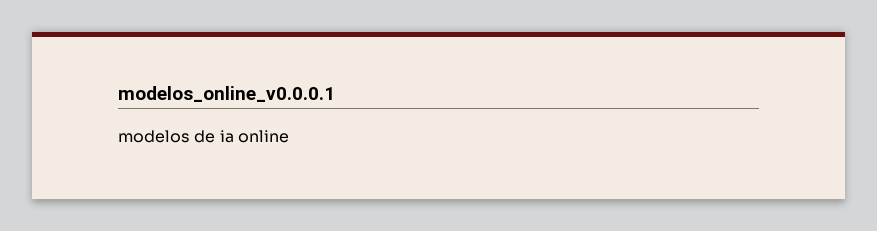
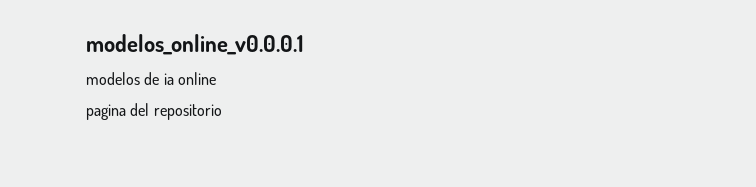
(289, 136) none -> [86,103,222,120] // pagina del repositorio

